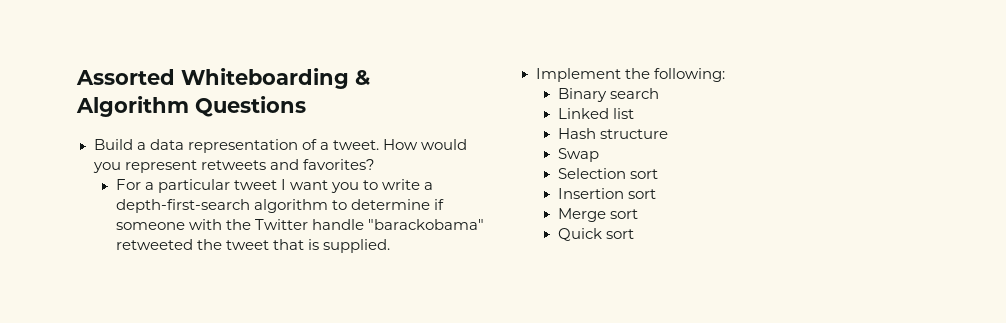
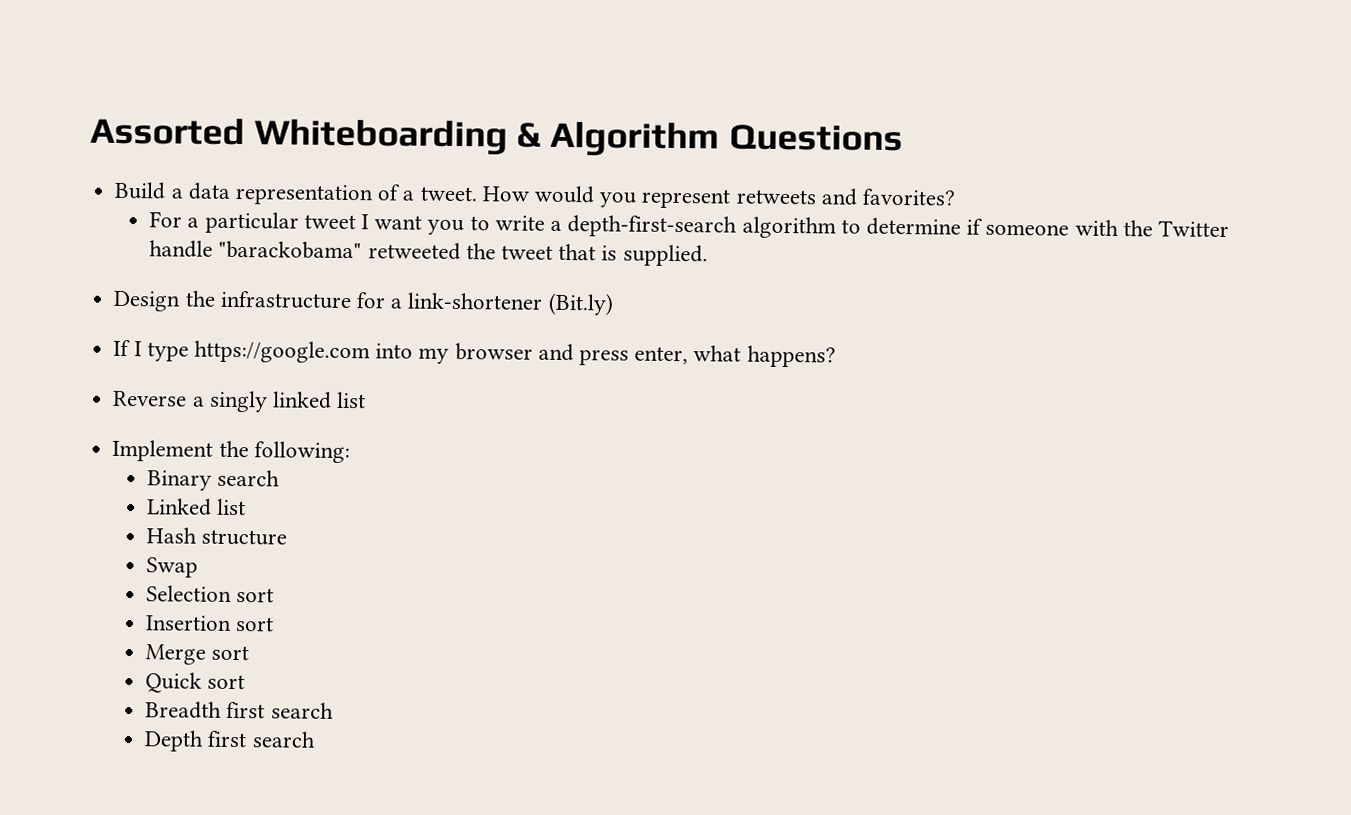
(390, 246) none -> [113,290,614,316] [113,339,836,368] [112,390,367,413] // Design the infrastructure for a link-shortener (Bit.ly) // If I type https://google.com into my browser and press enter, what happens? // Reverse a singly linked list
(634, 234) none -> [145,701,334,719] [144,730,316,752] // Breadth first search // Depth first search

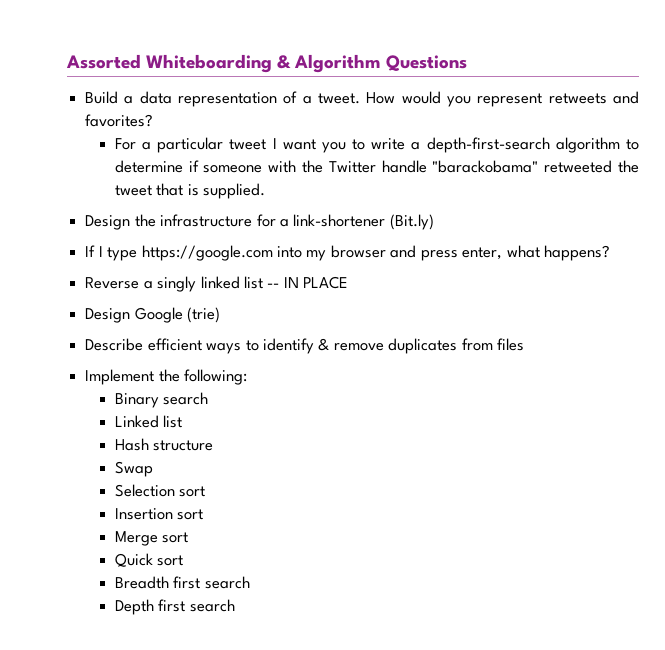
(367, 400) none -> [267,276,349,289] [85,307,221,323] [85,338,525,354] -- IN PLACE // Design Google (trie) // Describe efficient ways to identify & remove duplicates from files

